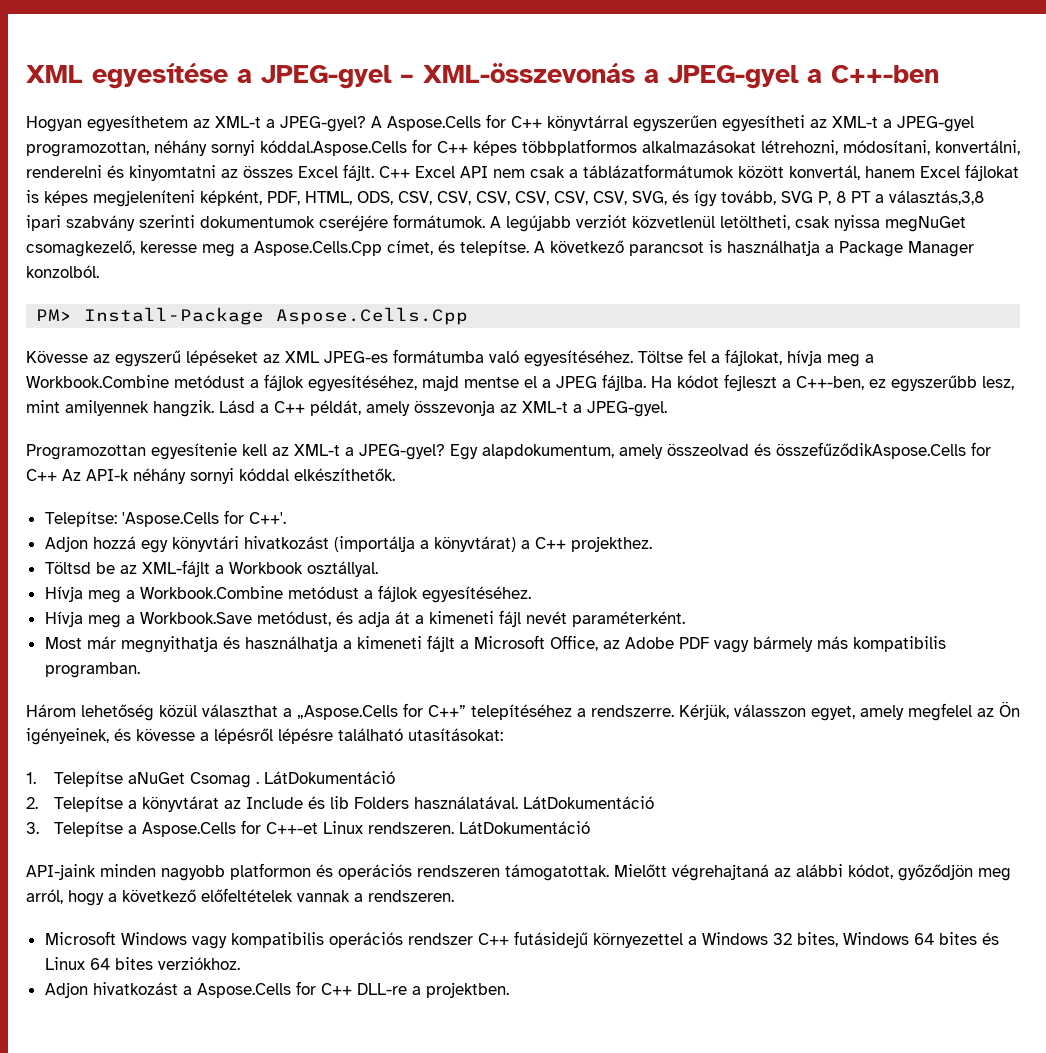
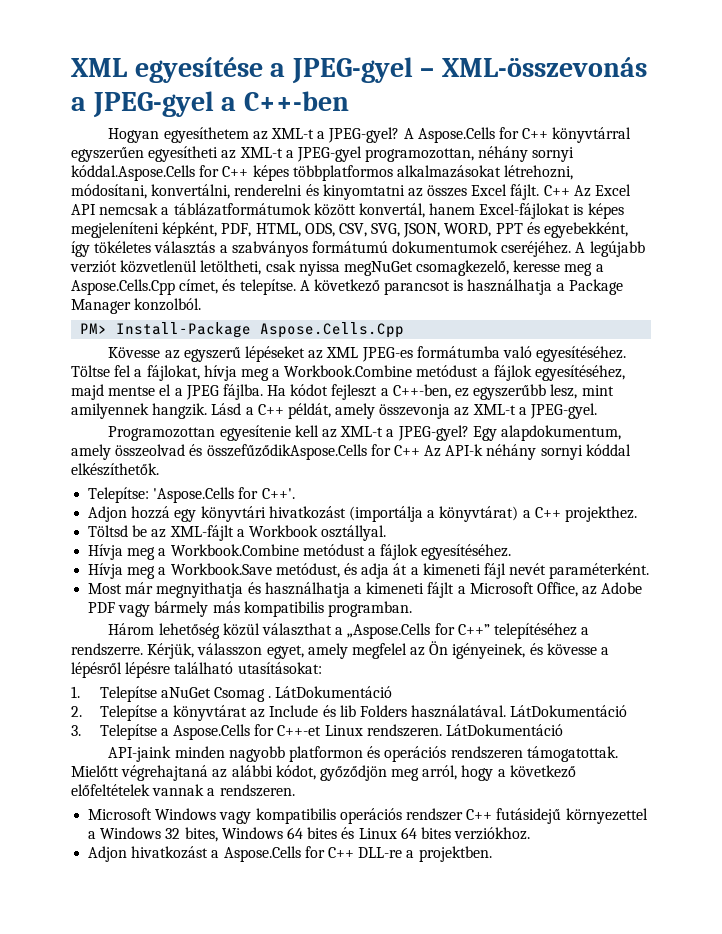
(410, 172) none -> [573,185,591,197] Az
[493,166,565,178] nem csak -> [99,203,159,215] nemcsak
[920,164,1019,181] Excel fájlokat -> [479,203,571,219] Excel-fájlokat
[437,190,984,207] [26,214,485,231] CSV, CSV, CSV, CSV, CSV, SVG, és így tovább, SVG P, 8 PT a választás,3,8 ipari szabvány szerinti dokumentumok cseréjére formátumok. -> [371,222,629,238] [71,241,572,257] SVG, JSON, WORD, PPT és egyebekként, így tökéletes választás a szabványos formátumú dokumentumok cseréjéhez.

